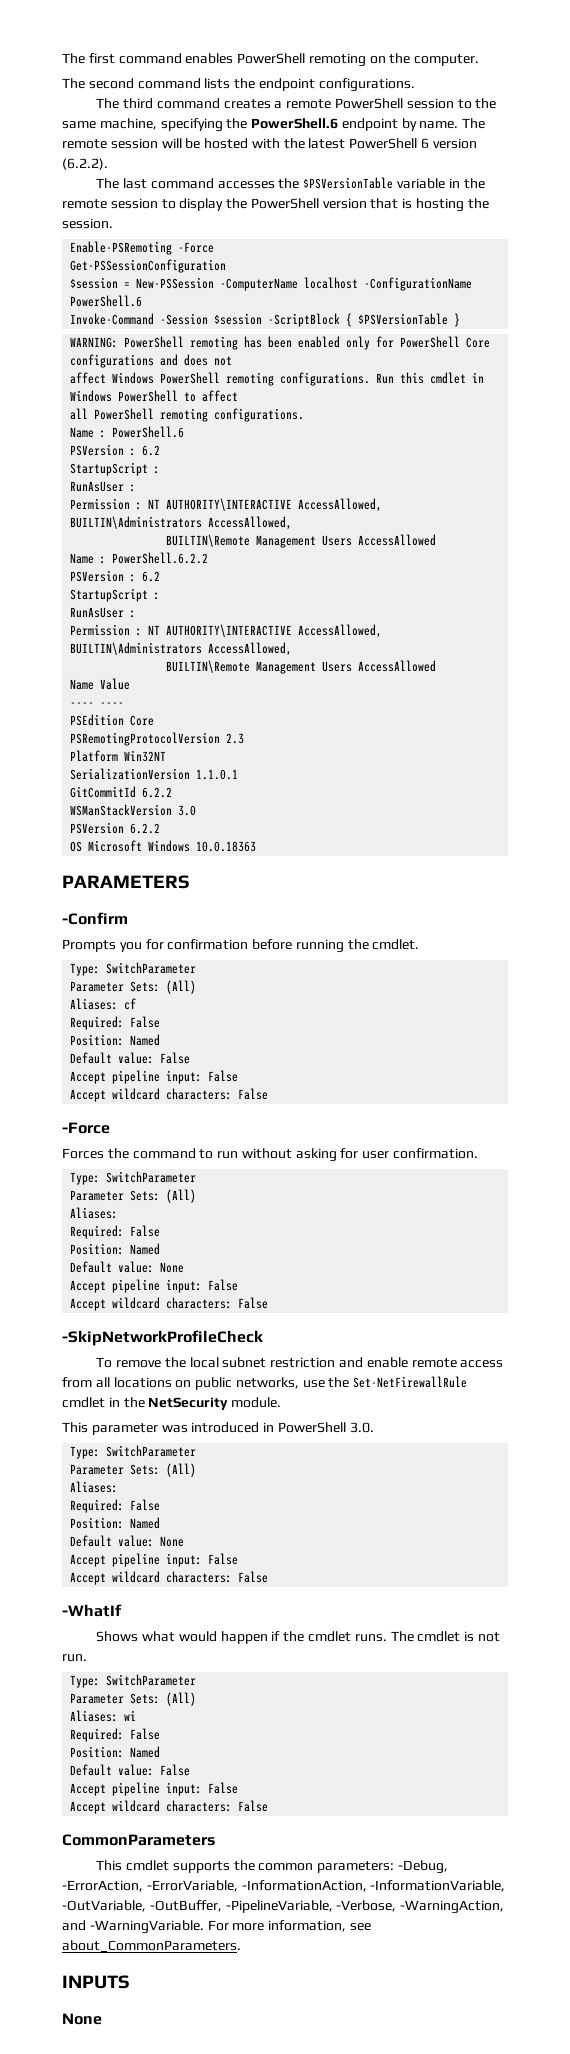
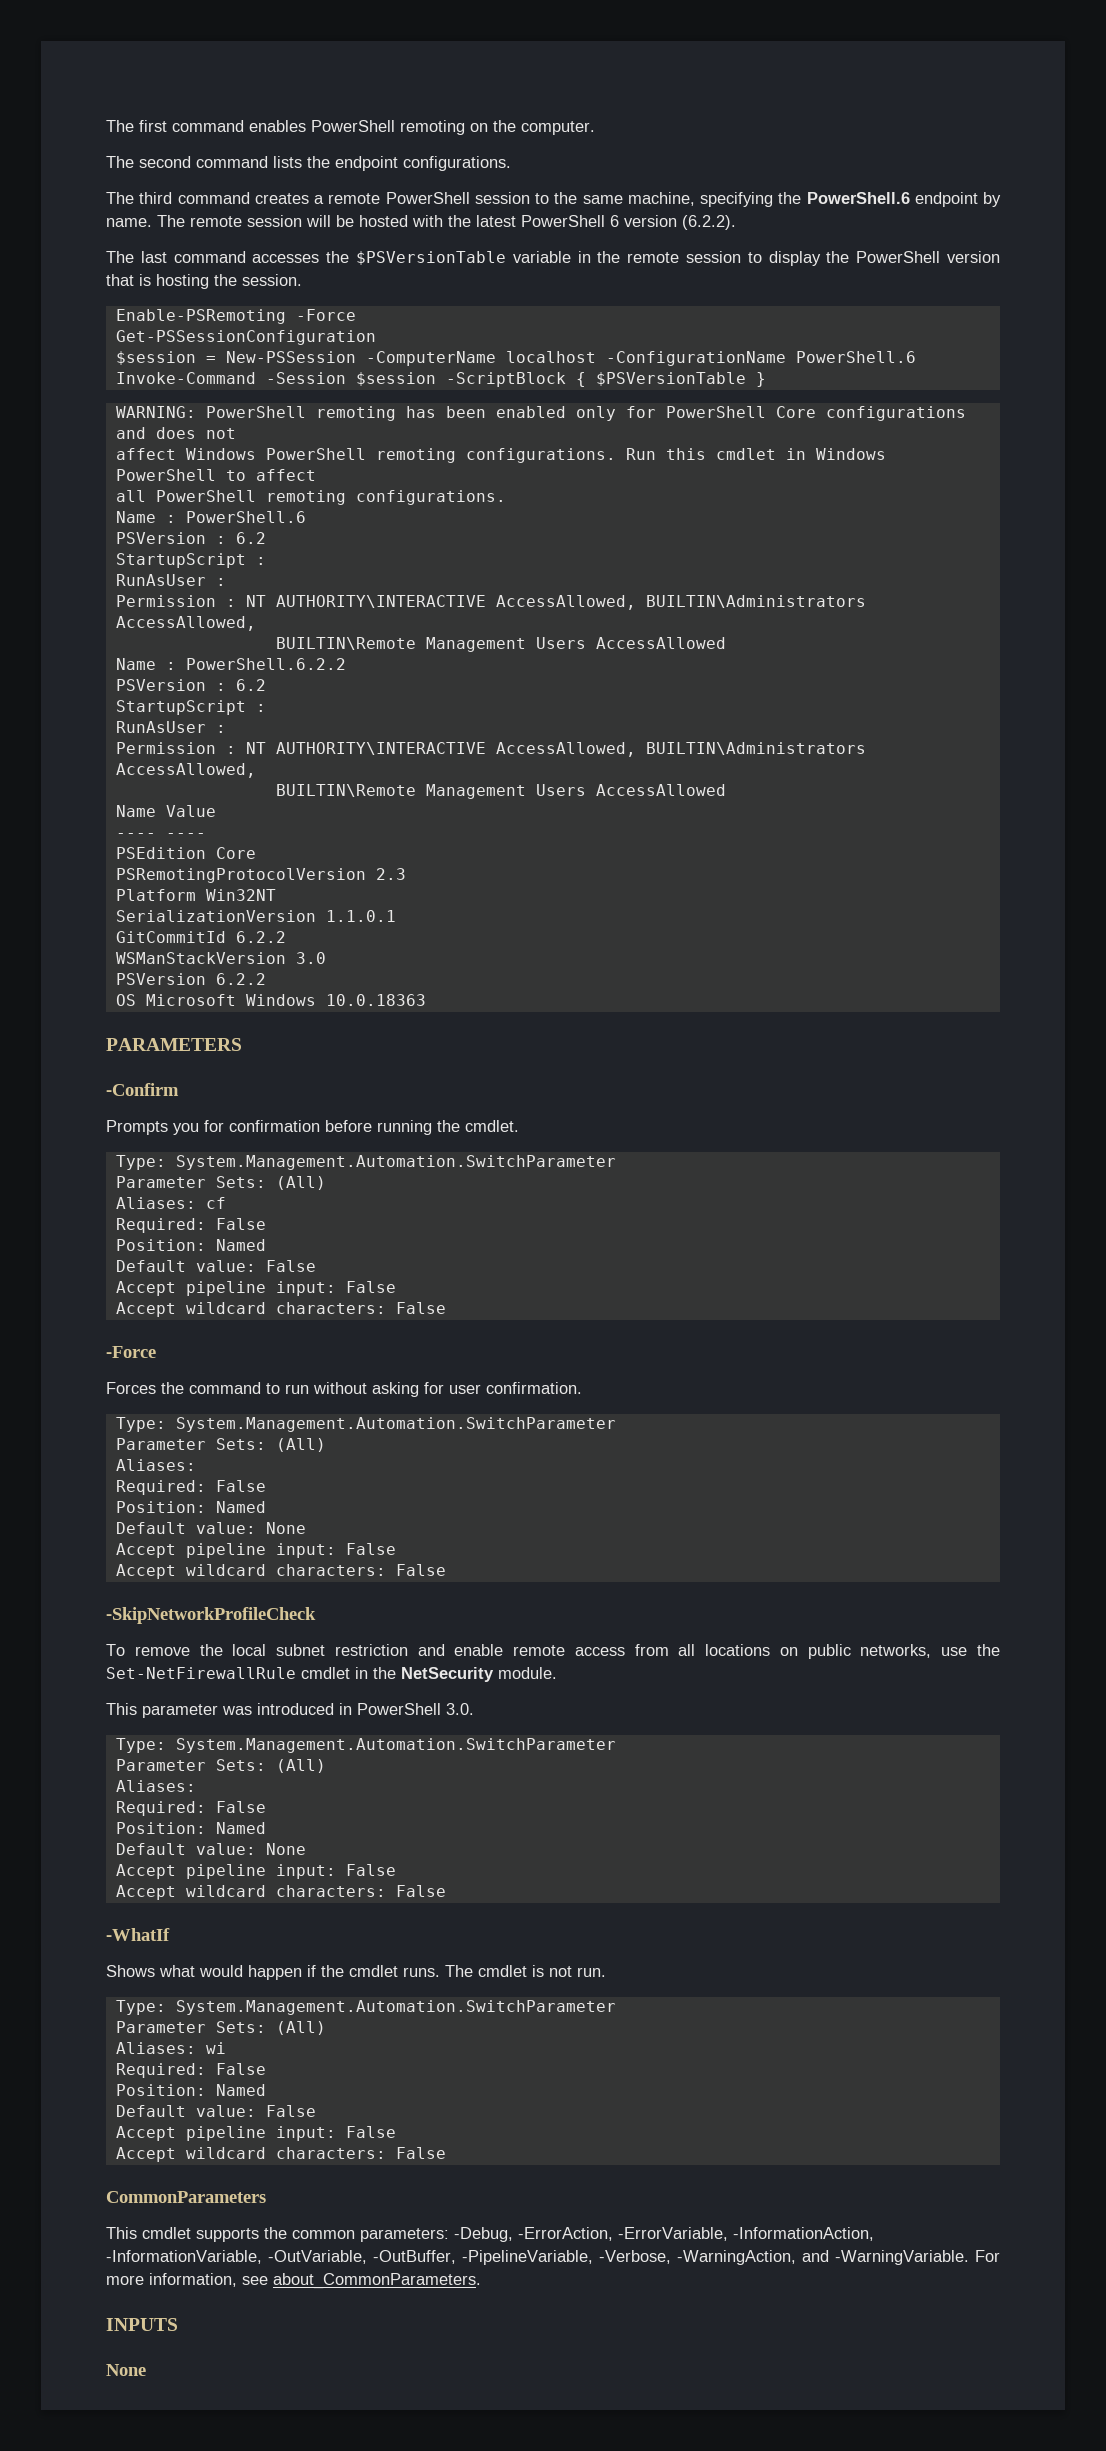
[106,962,197,974] SwitchParameter -> [175,1155,616,1170] System.Management.Automation.SwitchParameter
[106,1171,197,1183] SwitchParameter -> [175,1417,616,1432] System.Management.Automation.SwitchParameter
[106,1445,197,1457] SwitchParameter -> [175,1738,616,1753] System.Management.Automation.SwitchParameter
[106,1674,197,1686] SwitchParameter -> [175,2000,616,2015] System.Management.Automation.SwitchParameter

